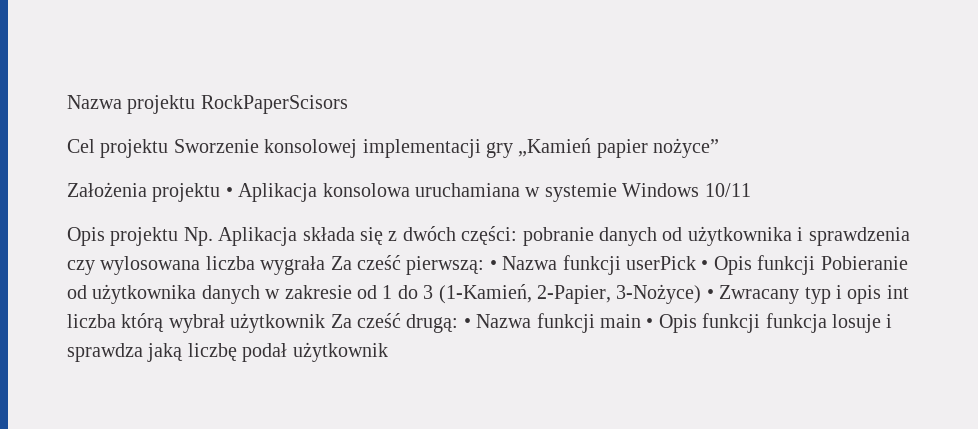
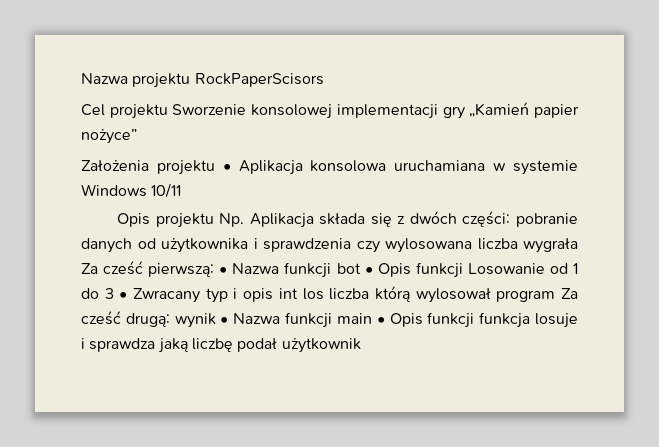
[625,255,908,275] [67,284,352,304] userPick • Opis funkcji Pobieranie od użytkownika danych w zakresie -> [336,262,545,278] bot • Opis funkcji Losowanie
[438,284,702,304] (1-Kamień, 2-Papier, 3-Nożyce) -> (114, 293) none
(909, 292) none -> [302,288,324,300] los
[168,313,326,333] wybrał użytkownik -> [415,288,556,303] wylosował program
(459, 323) none -> [174,313,216,328] wynik

